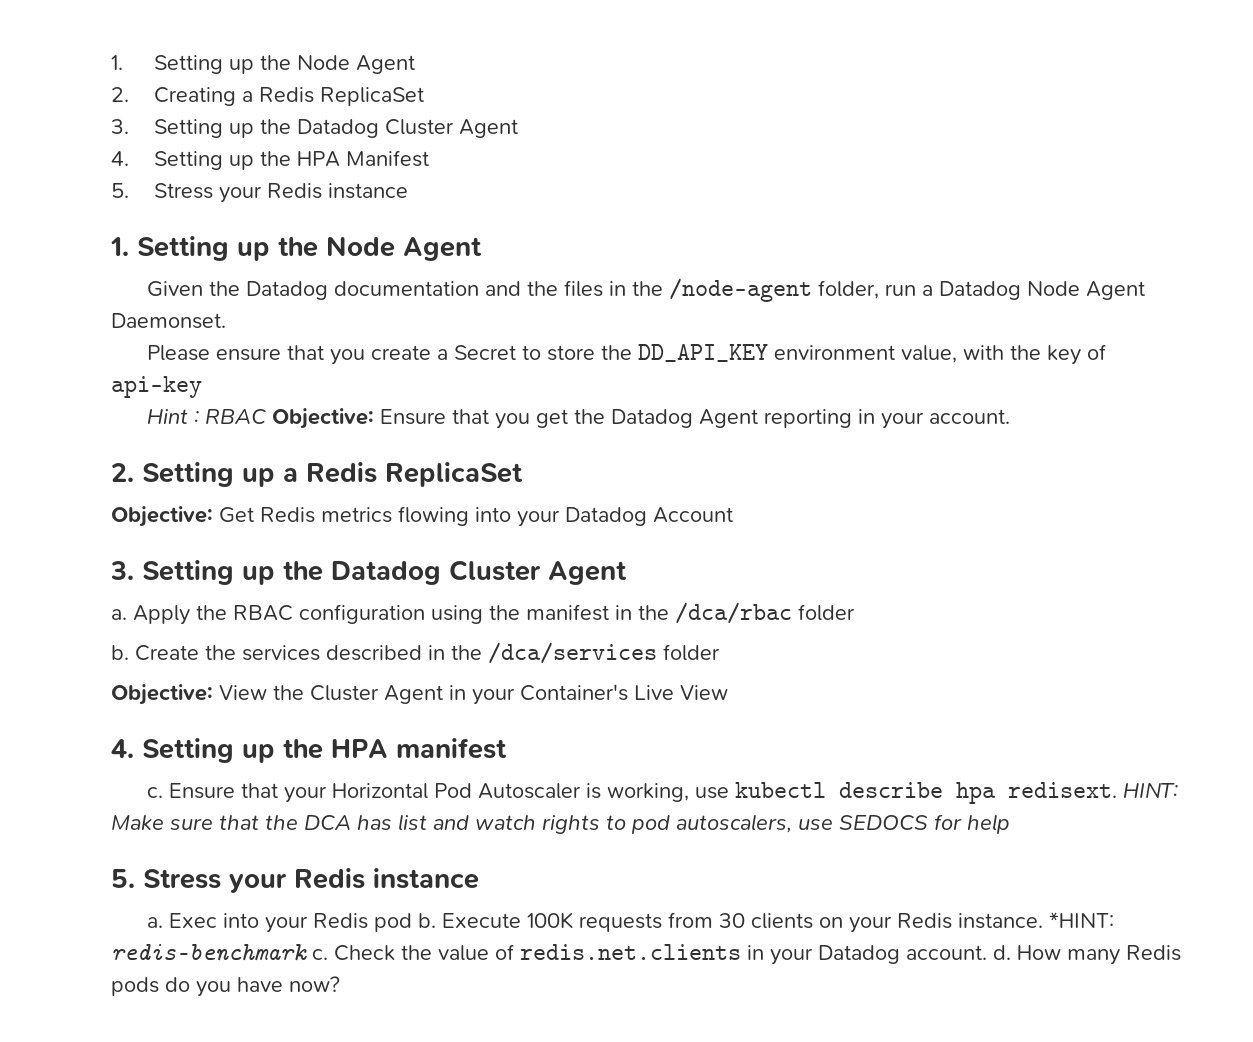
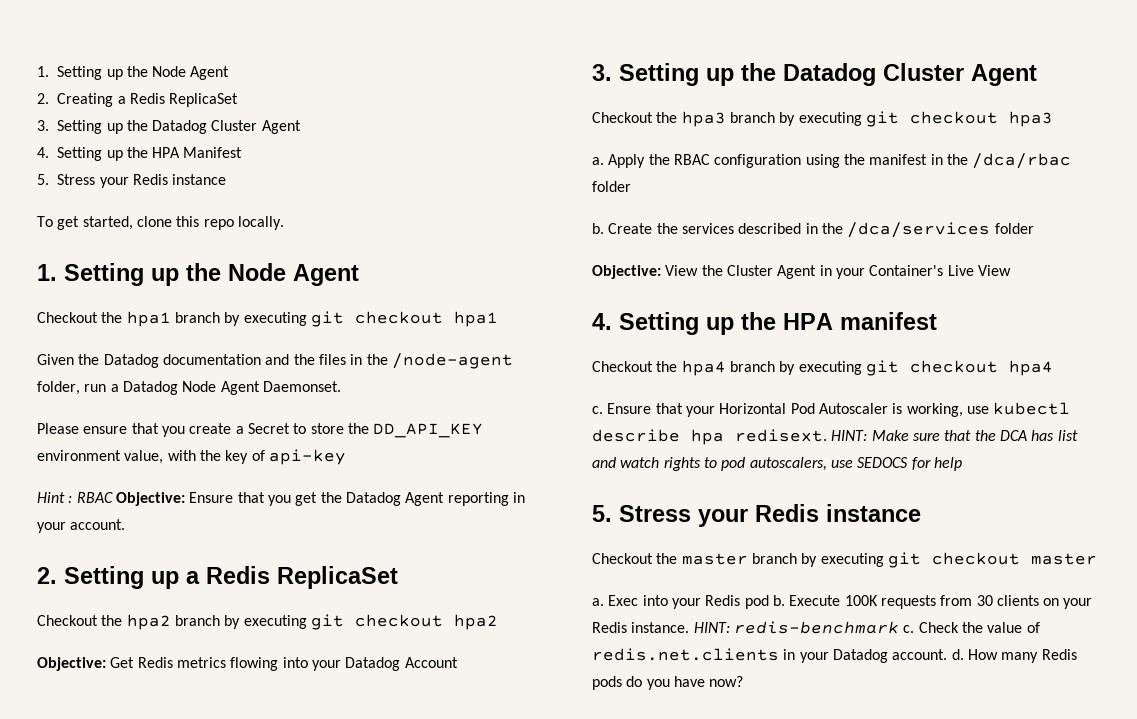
[110,236,482,261] // 1. Setting up the Node Agent -> [37,216,284,230] [37,263,359,286] [37,311,498,327] // To get started, clone this repo locally. // 1. Setting up the Node Agent // Checkout the hpa1 branch by executing git checkout hpa1
(523, 474) none -> [37,614,498,630] // Checkout the hpa2 branch by executing git checkout hpa2
(627, 573) none -> [592,111,1053,127] // Checkout the hpa3 branch by executing git checkout hpa3
(507, 748) none -> [592,360,1053,376] // Checkout the hpa4 branch by executing git checkout hpa4
(479, 878) none -> [592,552,1097,568] // Checkout the master branch by executing git checkout master
[1048,912,1114,928] *HINT: -> [693,622,730,633] HINT:

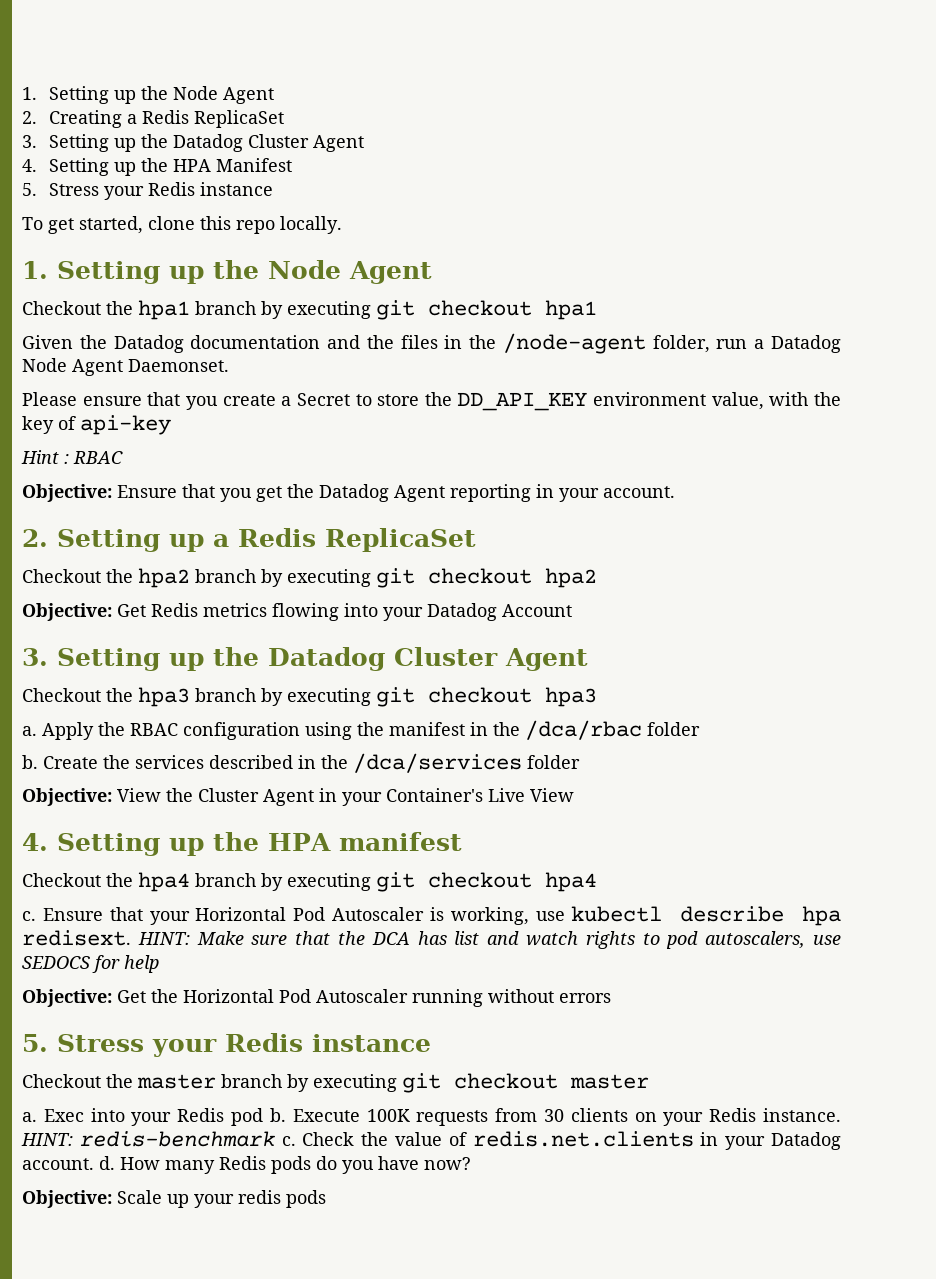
(113, 497) none -> (123, 457) //
(962, 464) none -> [22,989,611,1007] // Objective: Get the Horizontal Pod Autoscaler running without errors
(744, 681) none -> [22,1190,326,1208] // Objective: Scale up your redis pods

